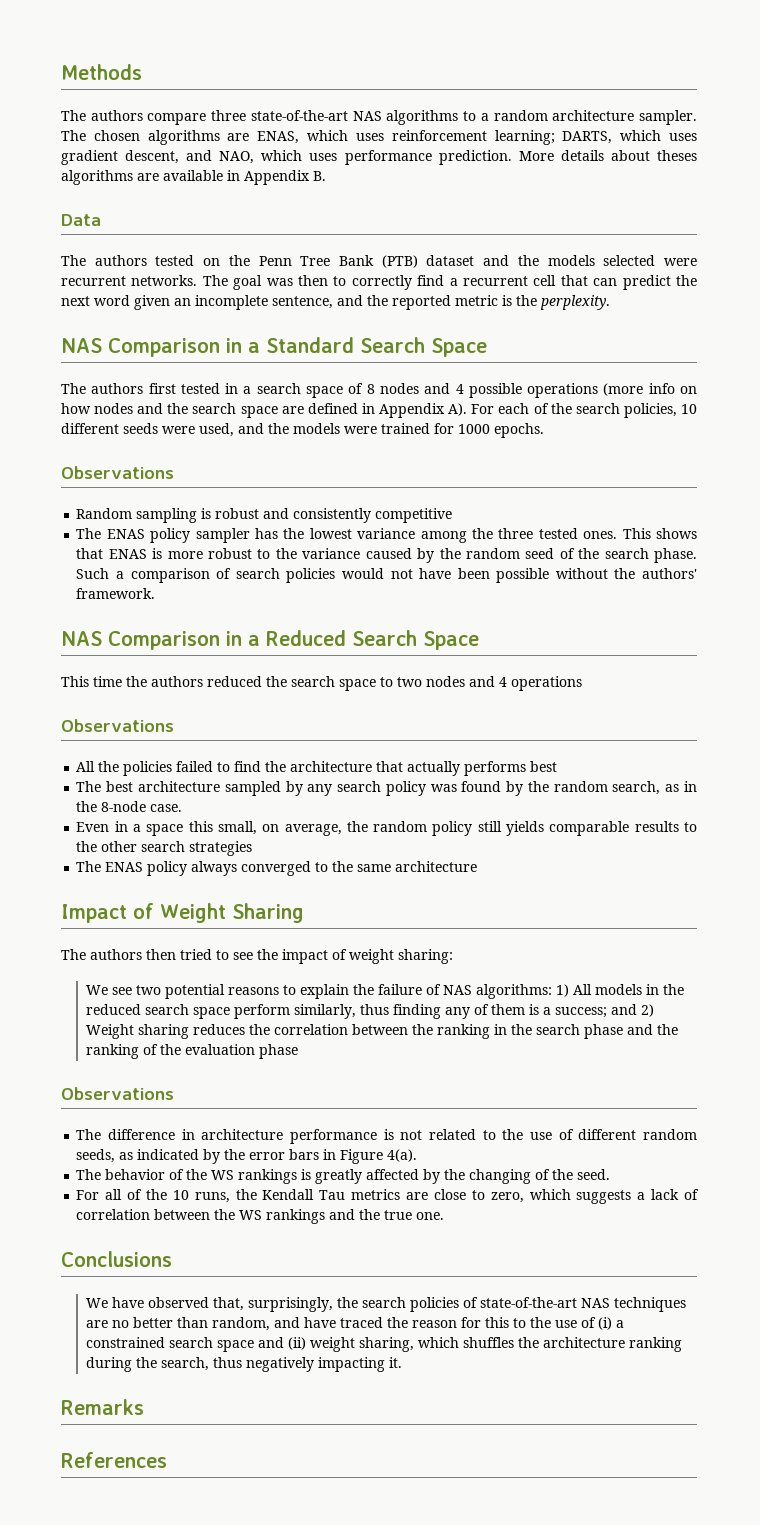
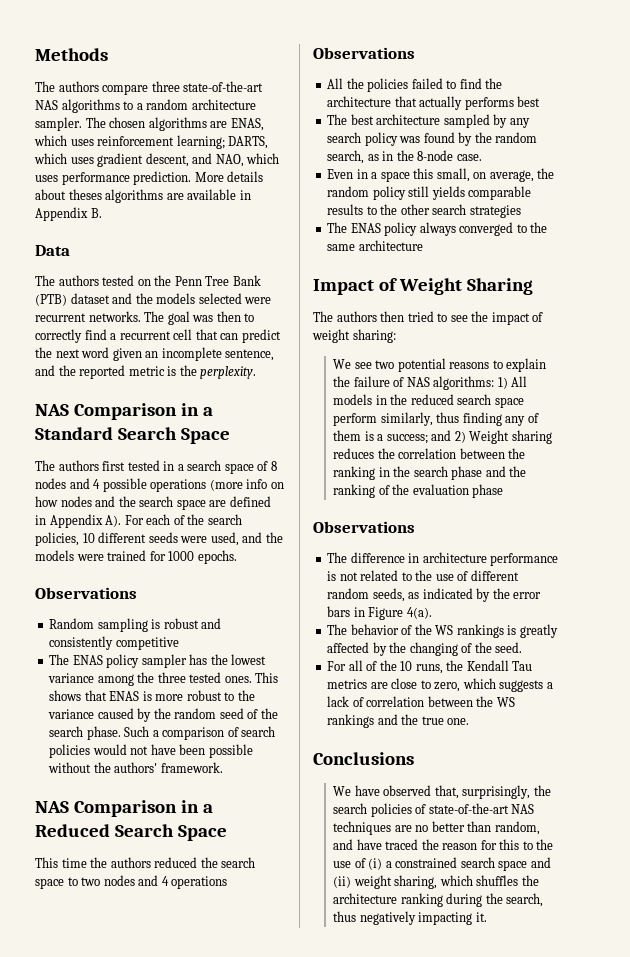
[61,1399,144,1415] [61,1452,167,1468] // Remarks // References -> (487, 917) none

